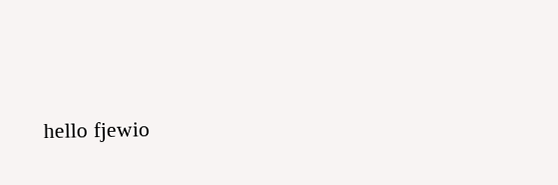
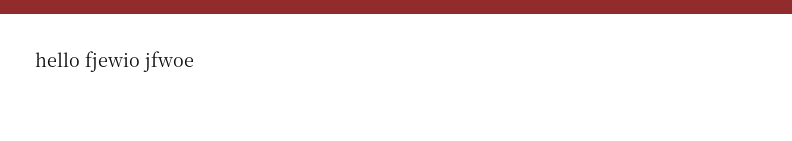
(150, 132) none -> [143,51,194,72] jfwoe

